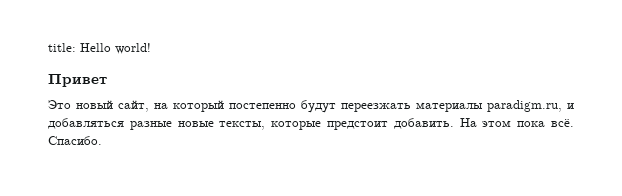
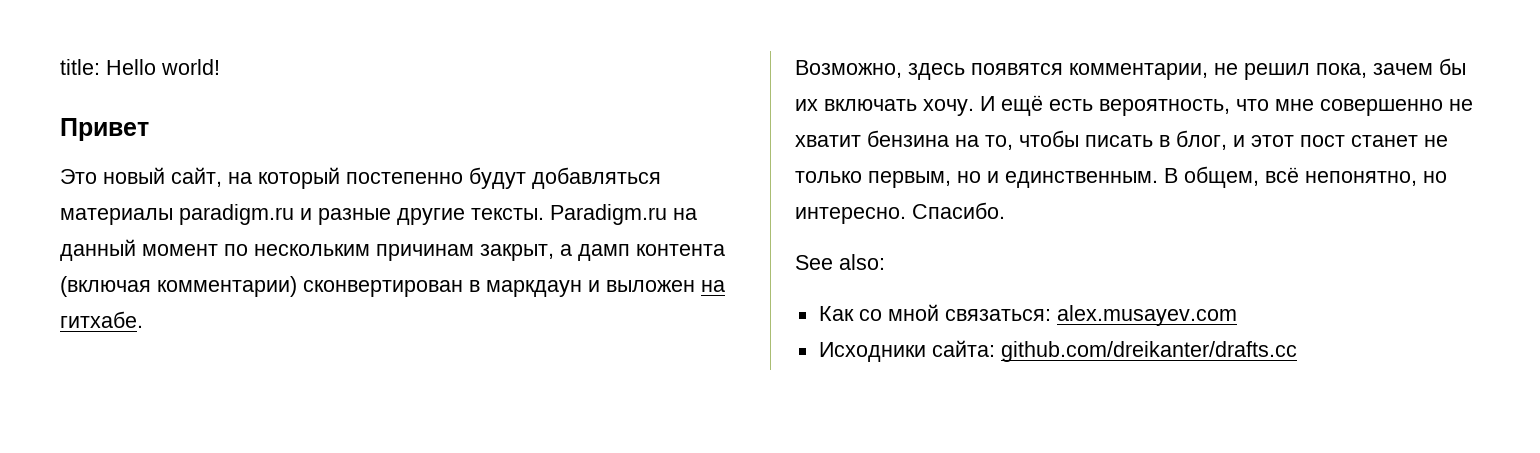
[341,100,574,112] [48,118,575,130] [48,136,102,145] переезжать материалы paradigm.ru, и добавляться разные новые тексты, которые предстоит добавить. На этом пока всё. Спасибо. -> [532,167,661,189] [60,204,697,225] [60,239,725,261] [60,276,725,297] [60,311,143,328] [795,58,1466,80] [795,95,1473,116] [795,130,1448,150] [795,166,1447,188] [795,202,1005,224] [795,254,885,270] [818,304,1237,326] [818,340,1297,362] добавляться материалы paradigm.ru и разные другие тексты. Paradigm.ru на данный момент по нескольким причинам закрыт, а дамп контента (включая комментарии) сконвертирован в маркдаун и выложен на гитхабе. // Возможно, здесь появятся комментарии, не решил пока, зачем бы их включать хочу. И ещё есть вероятность, что мне совершенно не хватит бензина на то, чтобы писать в блог, и этот пост станет не только первым, но и единственным. В общем, всё непонятно, но интересно. Спасибо. // See also: // Как со мной связаться: alex.musayev.com // Исходники сайта: github.com/dreikanter/drafts.cc

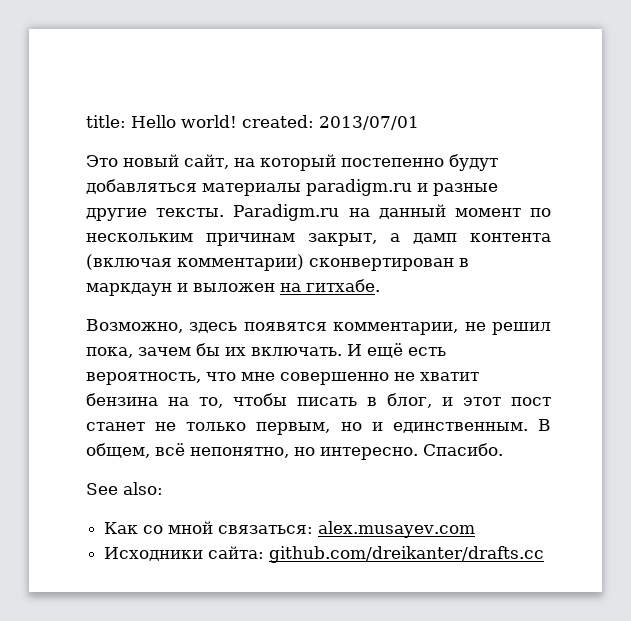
[60,118,149,141] // Привет -> [242,115,419,130] created: 2013/07/01
[824,99,974,116] включать хочу. -> [251,347,342,356] включать.

